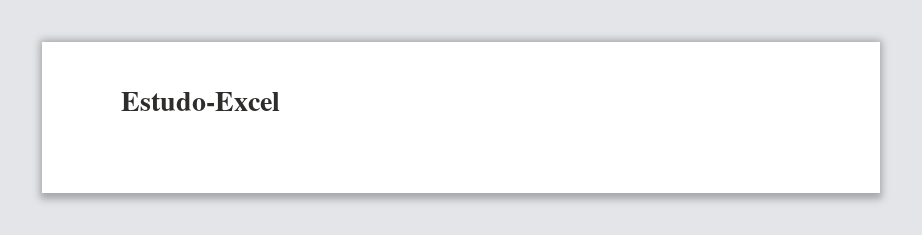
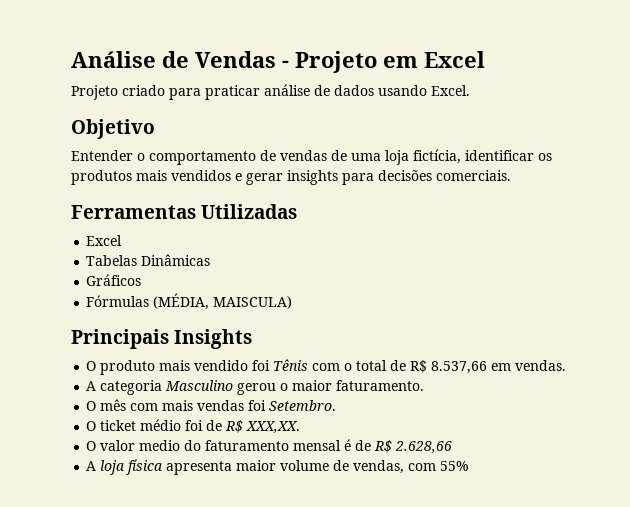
[121,92,280,111] Estudo-Excel -> [71,51,485,73] [71,84,470,100] [71,119,155,139] [71,149,552,165] [71,170,511,185] [71,204,298,219] [86,235,123,246] [86,254,211,266] [86,274,142,286] [86,293,293,310] [71,329,253,349] [86,359,567,375] [86,380,425,395] [86,399,337,411] [86,419,301,434] [86,439,453,454] [86,459,470,475] Análise de Vendas - Projeto em Excel // Projeto criado para praticar análise de dados usando Excel. // Objetivo // Entender o comportamento de vendas de uma loja fictícia, identificar os produtos mais vendidos e gerar insights para decisões comerciais. // Ferramentas Utilizadas // Excel // Tabelas Dinâmicas // Gráficos // Fórmulas (MÉDIA, MAISCULA) // Principais Insights // O produto mais vendido foi Tênis com o total de R$ 8.537,66 em vendas. // A categoria Masculino gerou o maior faturamento. // O mês com mais vendas foi Setembro. // O ticket médio foi de R$ XXX,XX. // O valor medio do faturamento mensal é de R$ 2.628,66 // A loja física apresenta maior volume de vendas, com 55%

